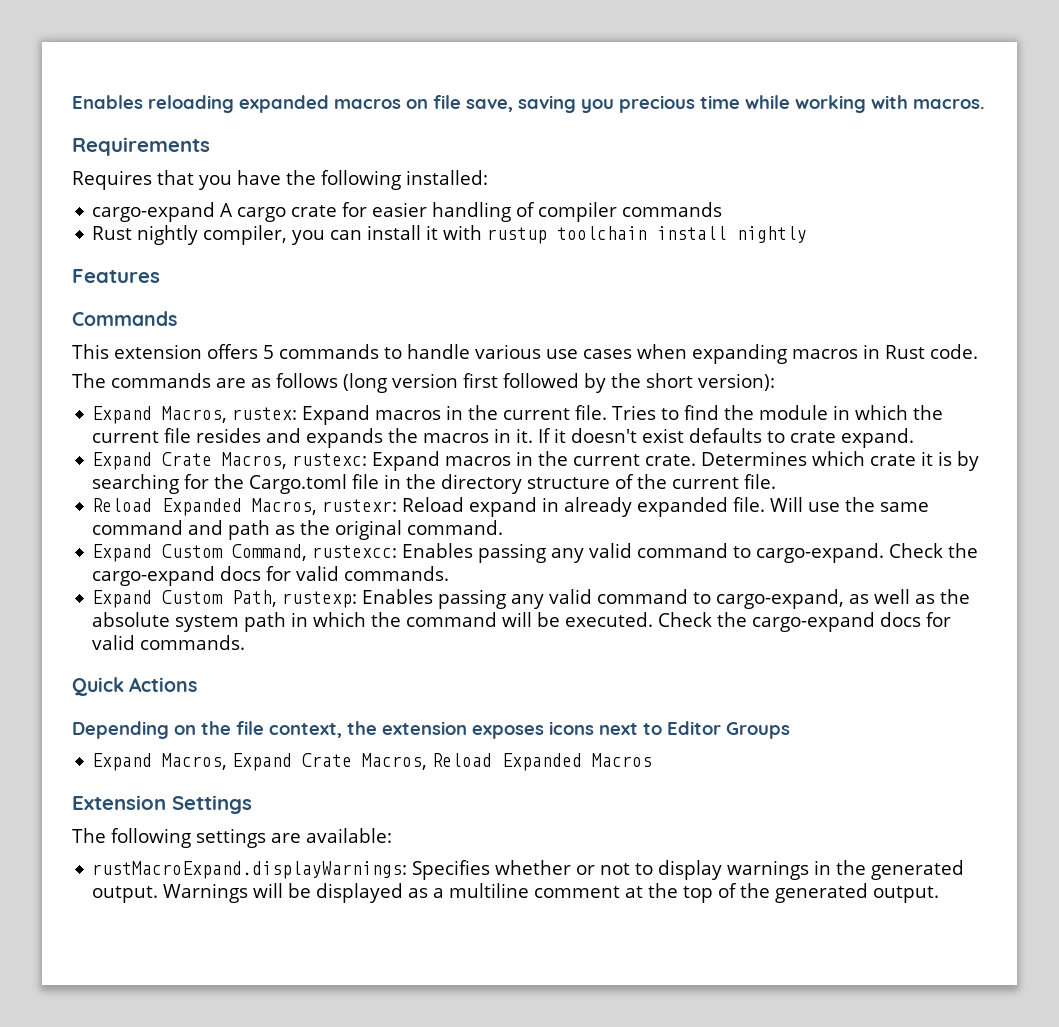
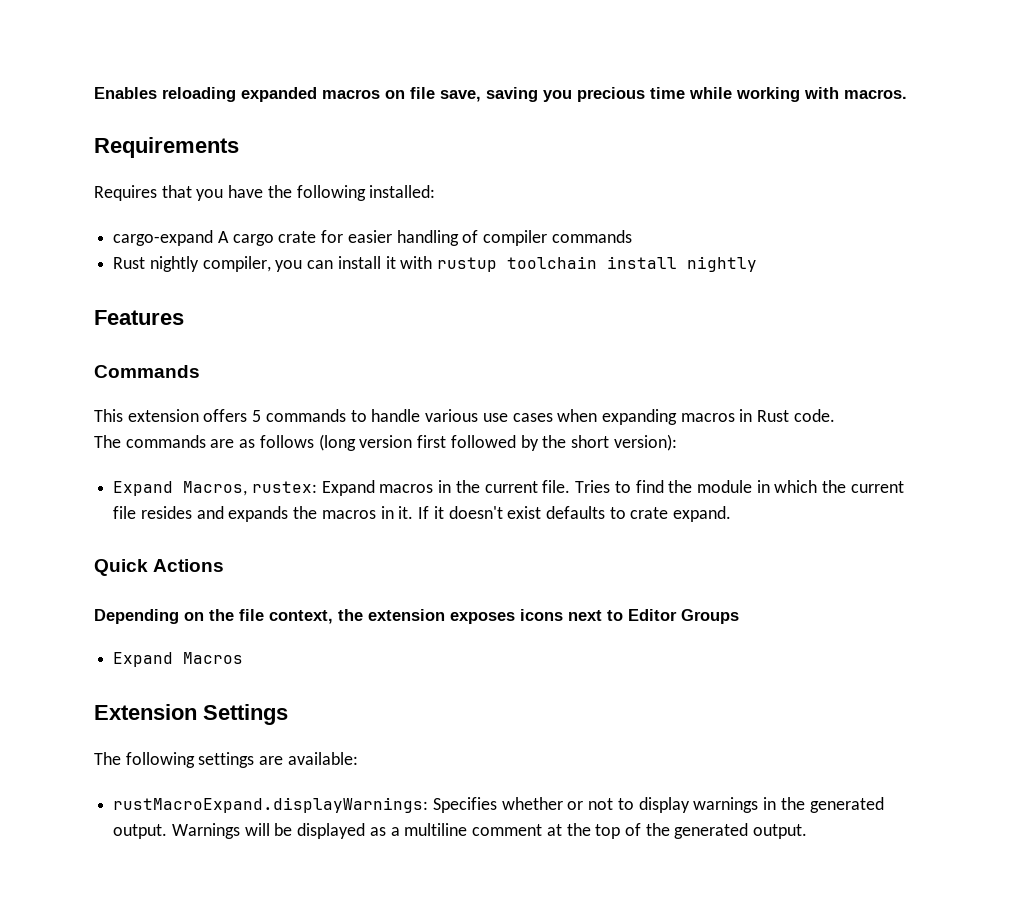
[92,451,980,471] [92,474,777,494] [92,497,930,517] [92,520,504,540] [92,543,979,563] [92,566,450,586] [92,589,971,609] [92,612,952,632] [92,635,246,650] // Expand Crate Macros, rustexc: Expand macros in the current crate. Determines which crate it is by searching for the Cargo.toml file in the directory structure of the current file. // Reload Expanded Macros, rustexr: Reload expand in already expanded file. Will use the same command and path as the original command. // Expand Custom Command, rustexcc: Enables passing any valid command to cargo-expand. Check the cargo-expand docs for valid commands. // Expand Custom Path, rustexp: Enables passing any valid command to cargo-expand, as well as the absolute system path in which the command will be executed. Check the cargo-expand docs for valid commands. -> (732, 514) none
[162,753,583,771] Macros, Expand Crate Macros, Reload Expanded -> (174, 659) none

